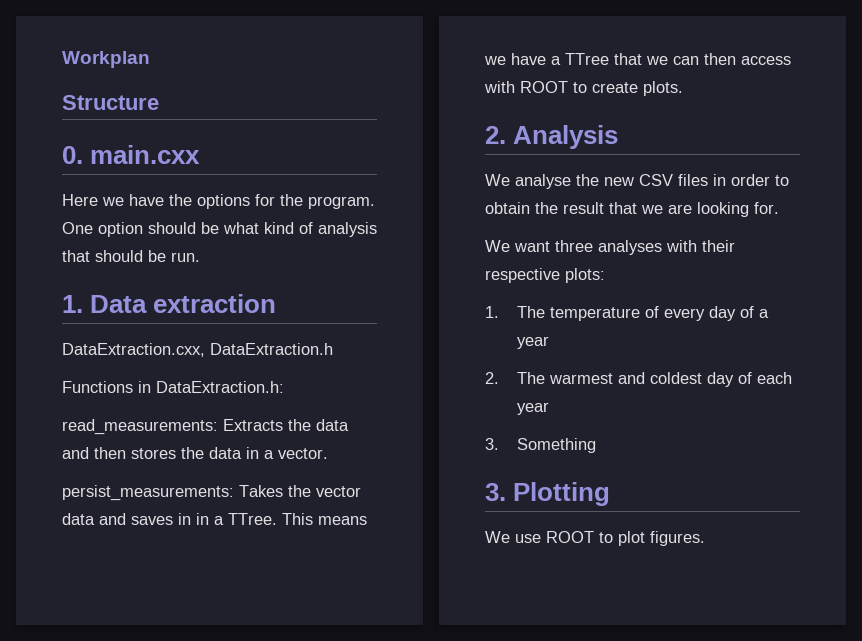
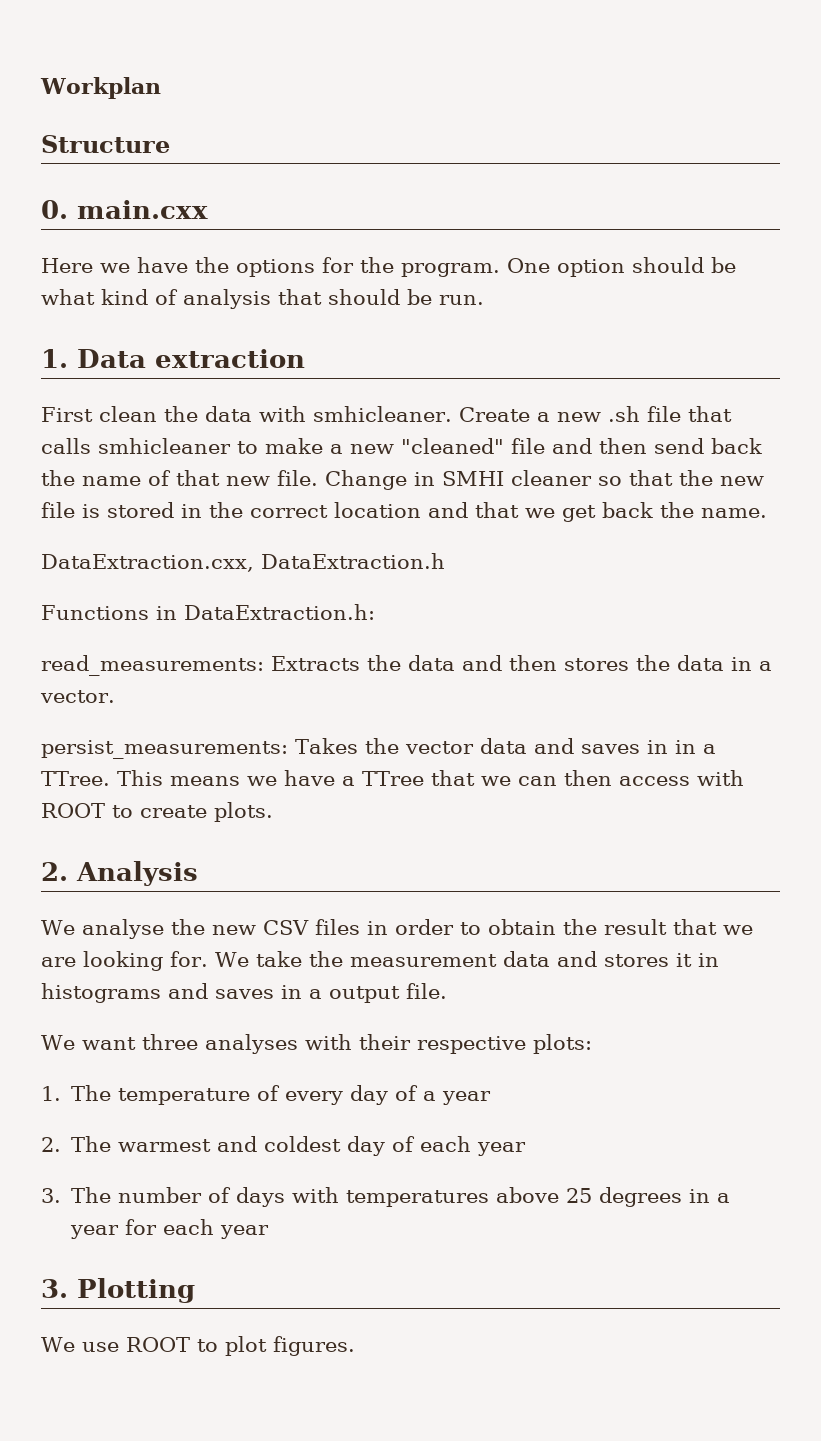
(277, 303) none -> [41,406,732,422] [41,438,762,454] [41,470,764,490] [41,502,767,522] // First clean the data with smhicleaner. Create a new .sh file that calls smhicleaner to make a new "cleaned" file and then send back the name of that new file. Change in SMHI cleaner so that the new file is stored in the correct location and that we get back the name.
(779, 208) none -> [214,951,719,967] [41,983,447,1003] We take the measurement data and stores it in histograms and saves in a output file.
[517,438,597,453] Something -> [71,1187,731,1207] [70,1219,270,1239] The number of days with temperatures above 25 degrees in a year for each year

